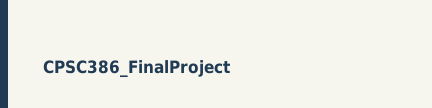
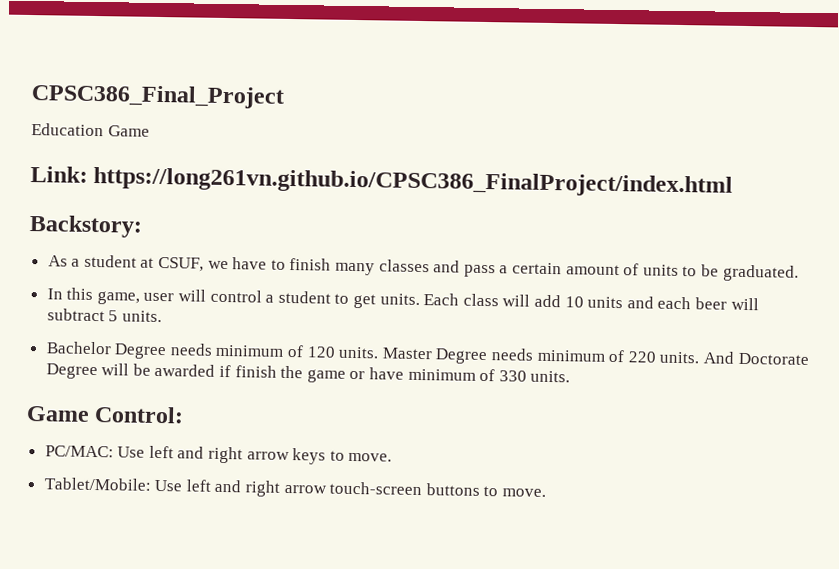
[43,60,230,78] CPSC386_FinalProject -> [31,84,285,109] [31,123,150,137] [30,166,734,198] [29,215,143,238] [47,254,799,282] [46,287,759,311] [46,308,162,323] [45,341,809,365] [45,363,571,383] [26,405,185,424] [44,445,393,465] [43,477,547,497] CPSC386_Final_Project // Education Game // Link: https://long261vn.github.io/CPSC386_FinalProject/index.html // Backstory: // As a student at CSUF, we have to finish many classes and pass a certain amount of units to be graduated. // In this game, user will control a student to get units. Each class will add 10 units and each beer will subtract 5 units. // Bachelor Degree needs minimum of 120 units. Master Degree needs minimum of 220 units. And Doctorate Degree will be awarded if finish the game or have minimum of 330 units. // Game Control: // PC/MAC: Use left and right arrow keys to move. // Tablet/Mobile: Use left and right arrow touch-screen buttons to move.

